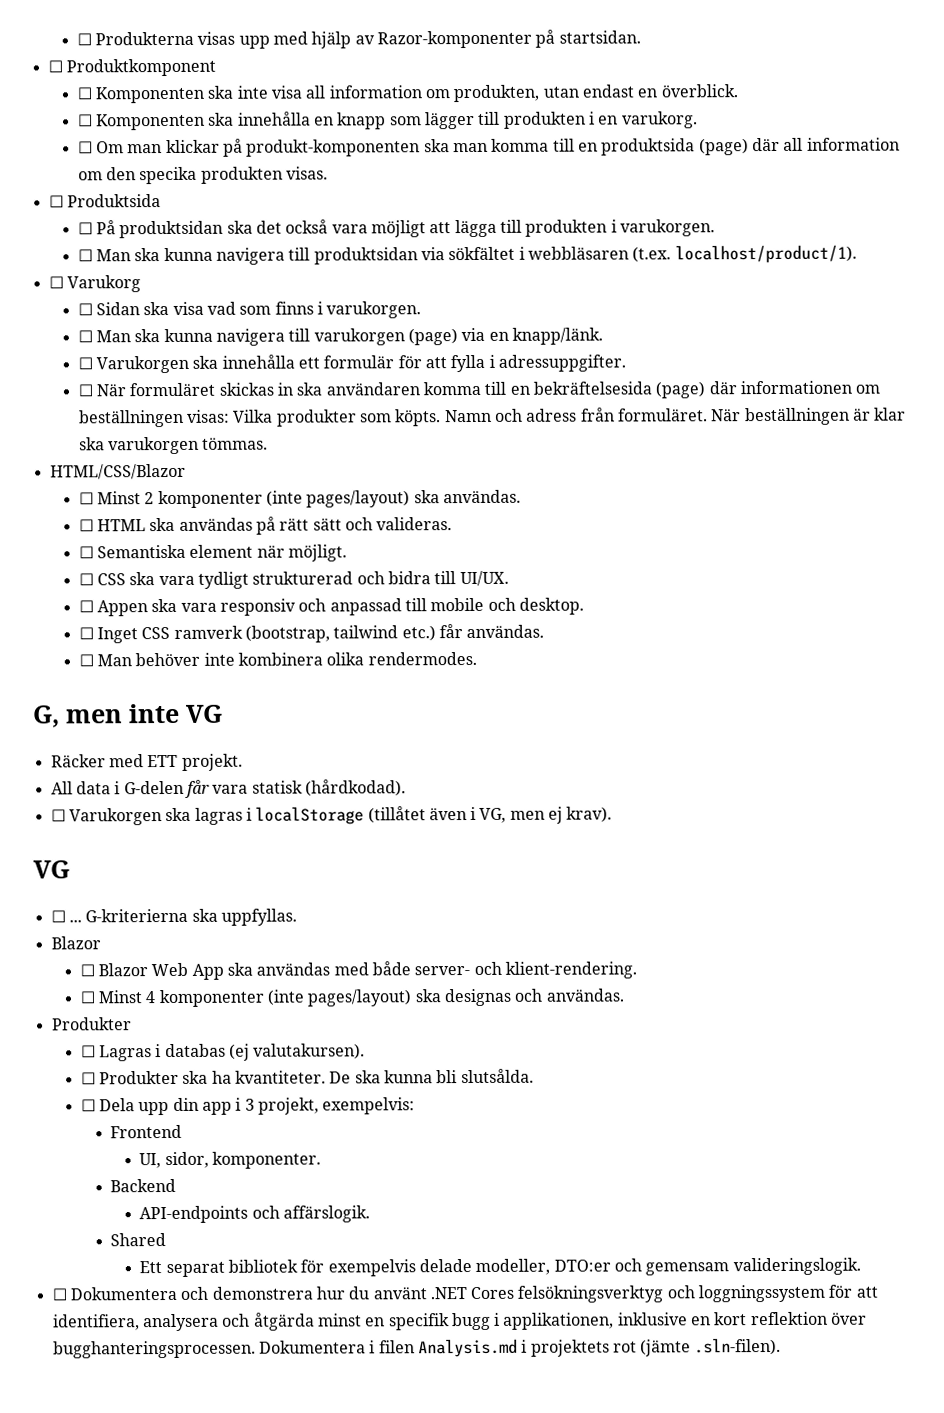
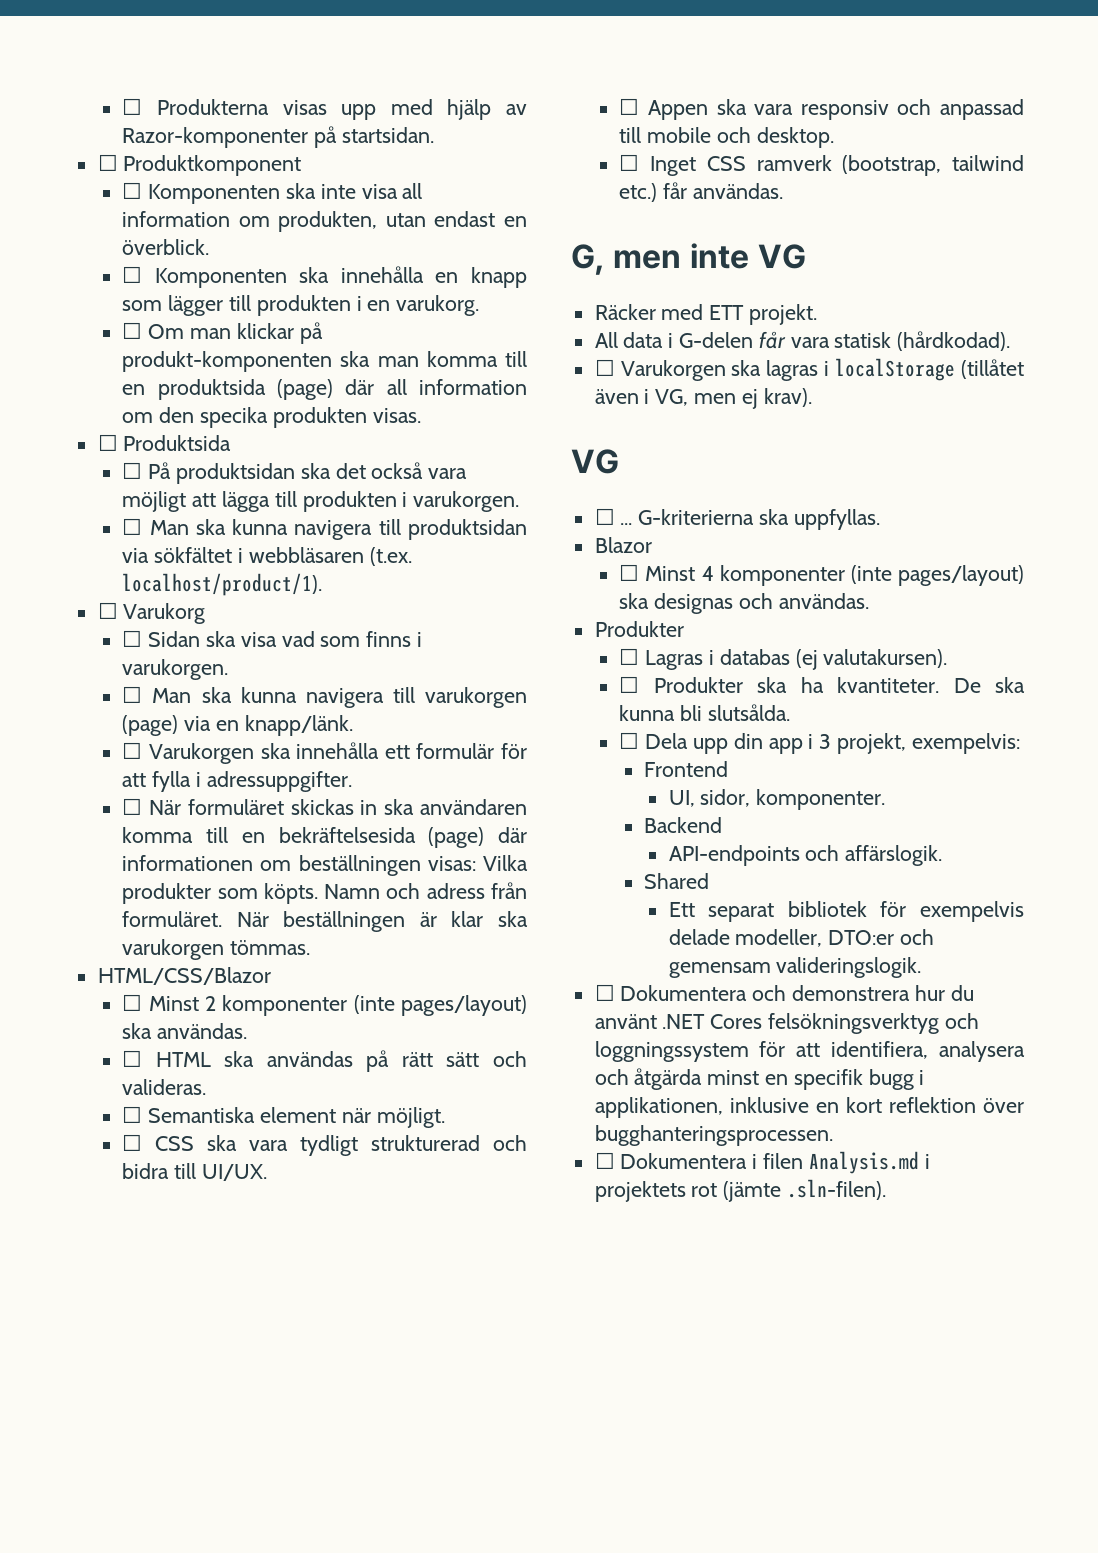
[78,651,477,667] // ☐ Man behöver inte kombinera olika rendermodes. -> (783, 191) none
[79,961,638,980] // ☐ Blazor Web App ska användas med både server- och klient-rendering. -> (652, 545) none
(256, 1349) none -> [594,1152,615,1169] // ☐

